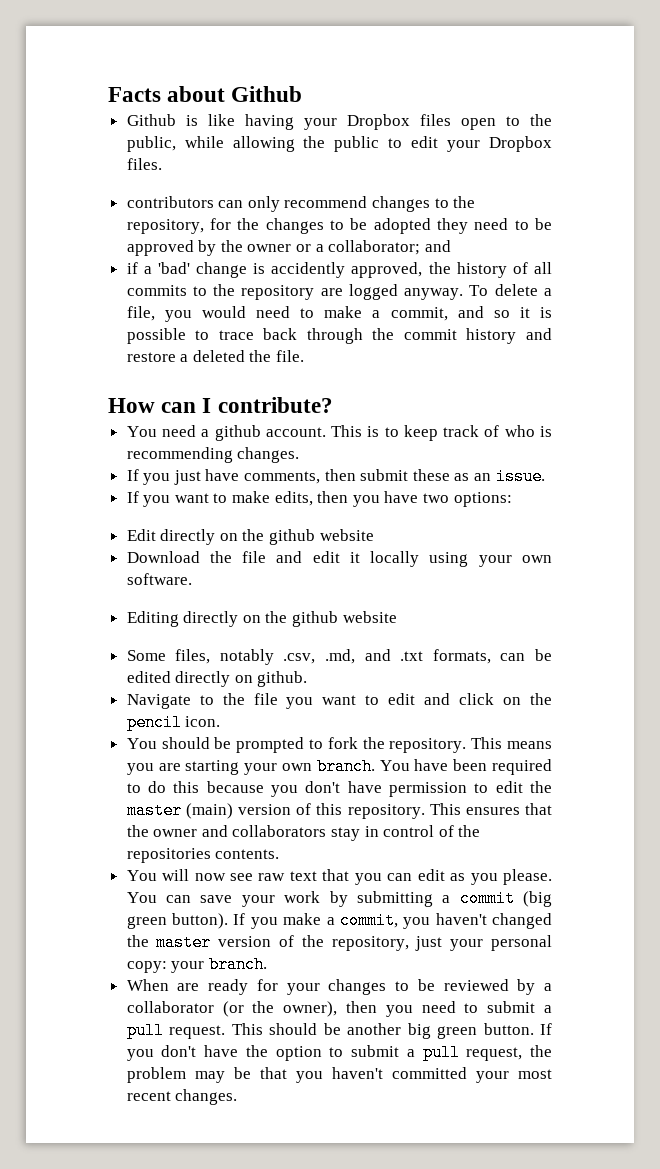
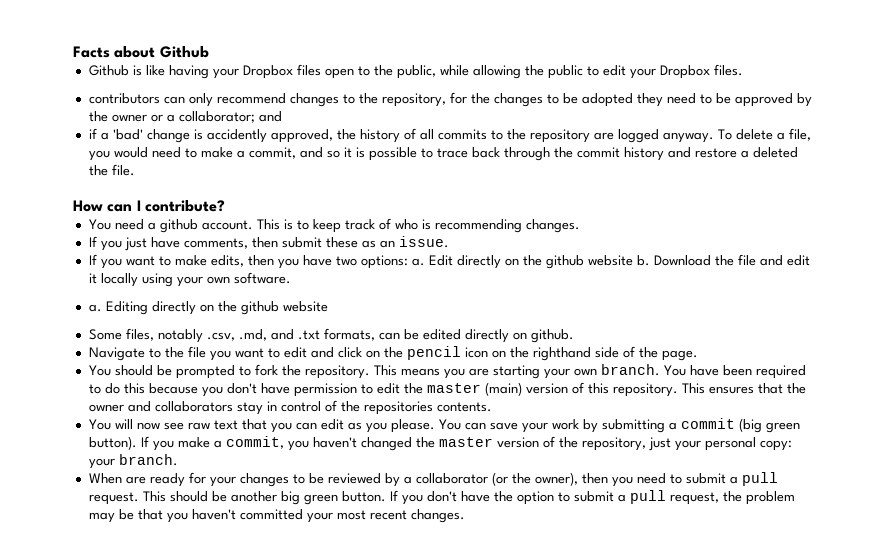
(512, 499) // -> [411,258,425,266] a.
(374, 535) // -> [636,255,650,266] b.
(192, 579) none -> [88,304,102,312] a.
[185,716,221,727] icon. -> [464,346,698,361] icon on the righthand side of the page.

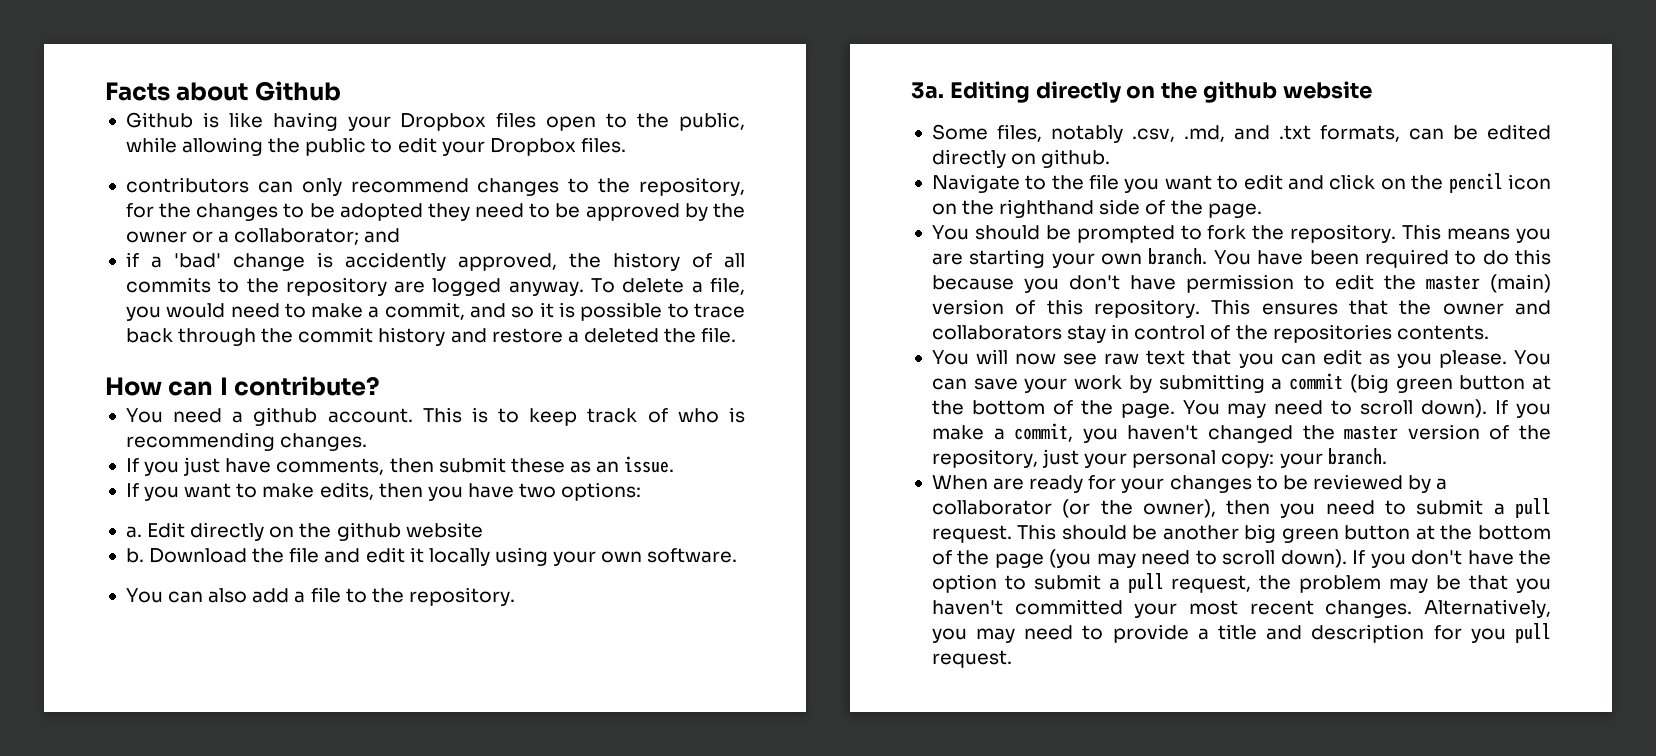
(408, 262) none -> (642, 491) //
(633, 260) none -> (483, 530) //
[88,304,102,312] a. -> [125,587,515,606] [911,82,944,99] You can also add a file to the repository. // 3a.
[88,436,137,450] button). -> [1459,375,1551,390] [931,399,1488,418] button at the bottom of the page. You may need to scroll down).
[341,491,386,502] button. -> [1344,525,1551,540] [931,549,1347,568] button at the bottom of the page (you may need to scroll down).
(465, 516) none -> [1424,599,1551,618] [931,623,1551,643] [931,650,1012,668] Alternatively, you may need to provide a title and description for you pull request.

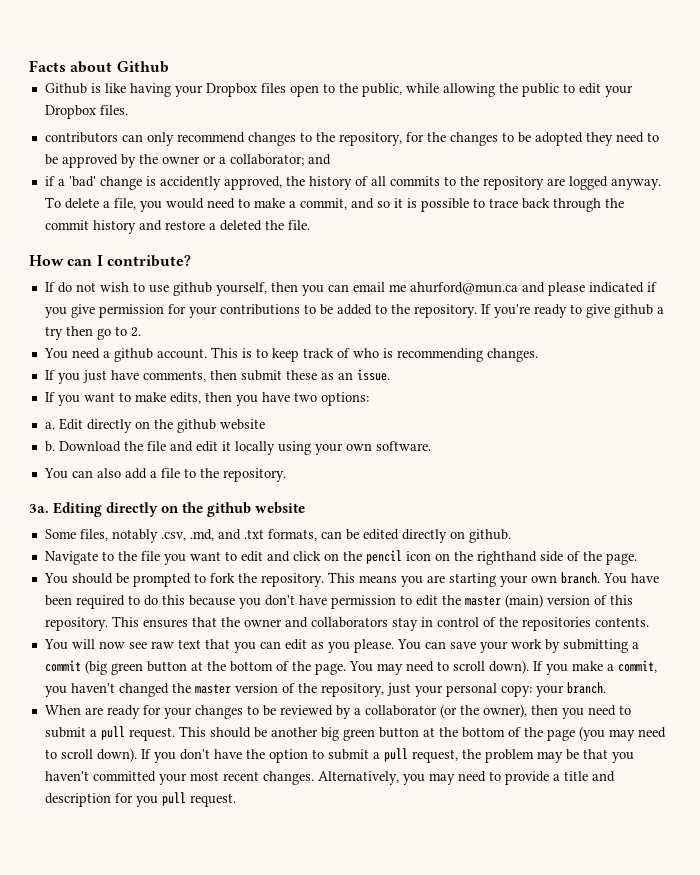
(381, 386) none -> [44,282,657,296] [44,304,664,318] [44,326,141,340] // If do not wish to use github yourself, then you can email me ahurford@mun.ca and please indicated if you give permission for your contributions to be added to the repository. If you're ready to give github a try then go to 2.

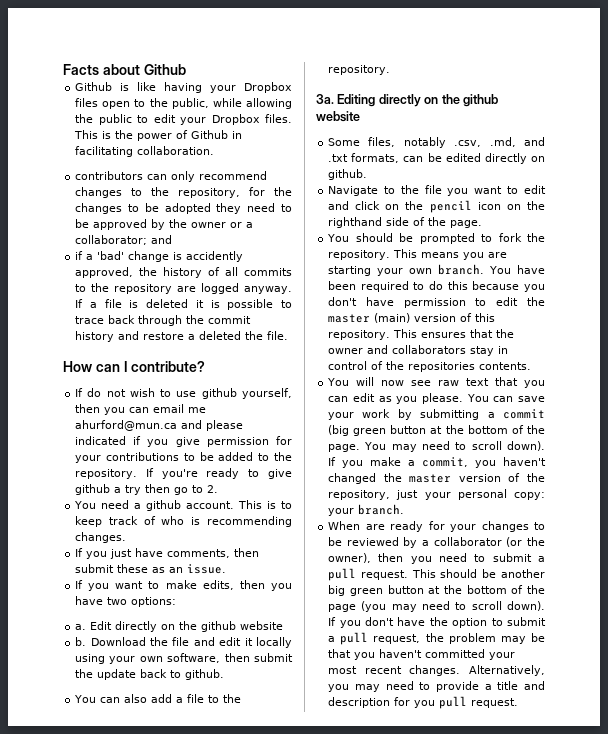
(128, 110) none -> [74,130,243,141] [75,146,215,157] This is the power of Github in facilitating collaboration.
[44,197,390,212] To delete a file, you would need to make a commit, and so -> [75,299,189,308] If a file is deleted
[375,441,431,451] software. -> [167,653,293,663] [75,669,225,680] software, then submit the update back to github.

